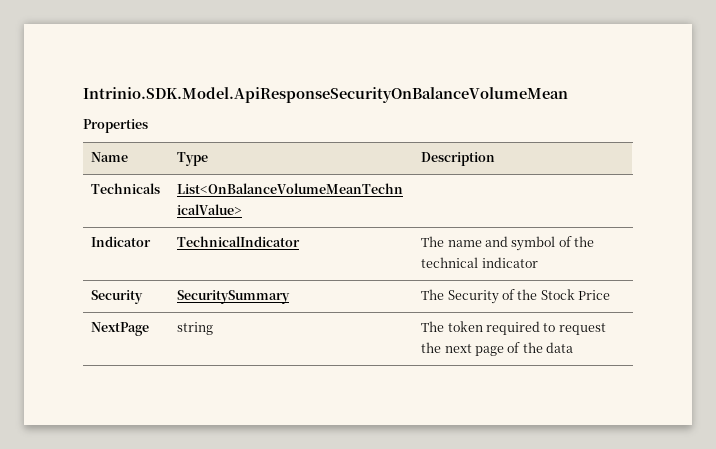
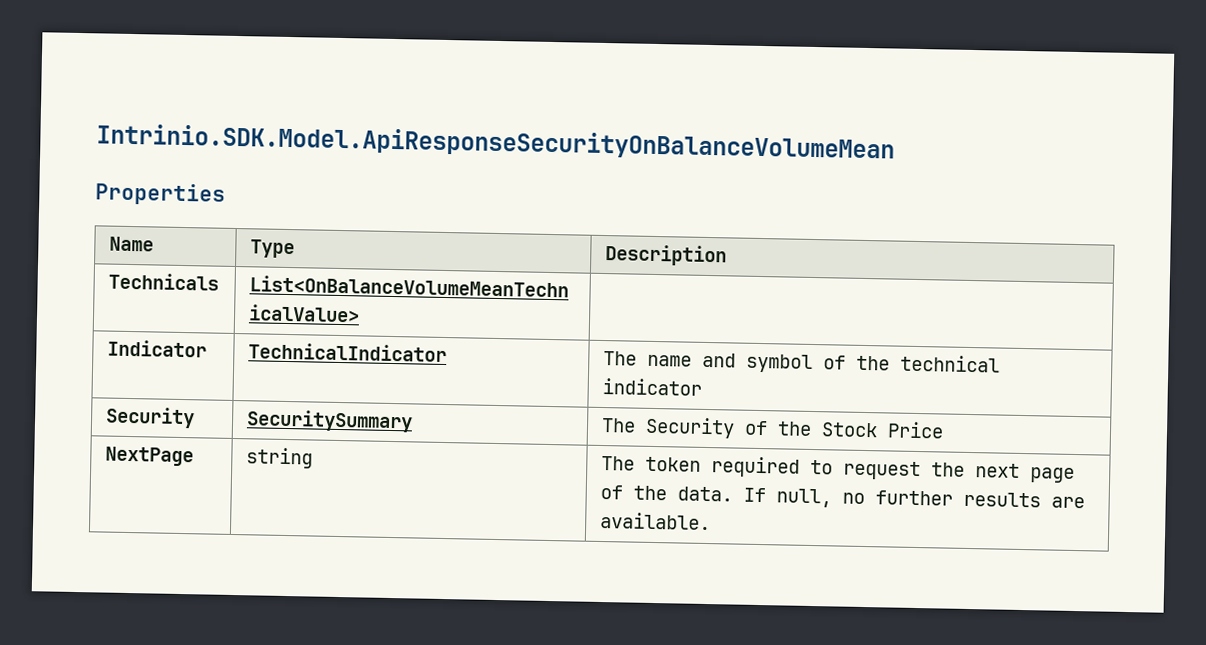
[546,342,574,353] data -> [677,486,1086,509] [600,511,712,531] data. If null, no further results are available.

